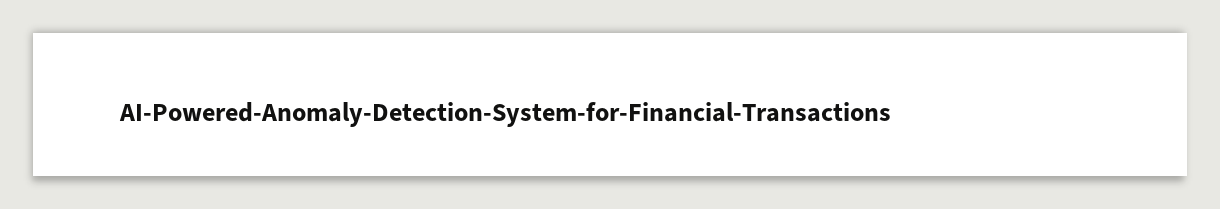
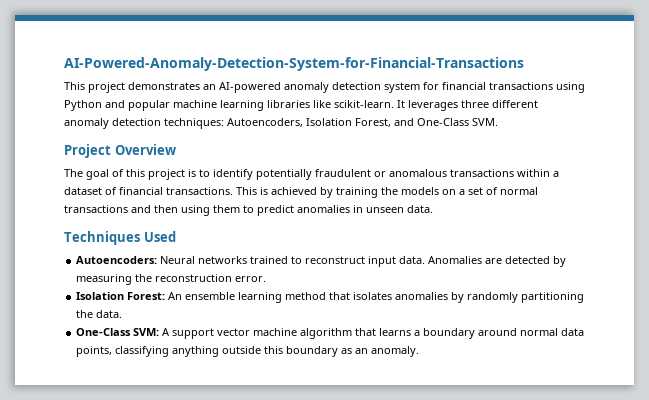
(891, 114) none -> [64,82,585,93] [64,100,538,111] [64,118,498,129] [64,144,176,158] [64,169,559,180] [64,187,538,198] [64,205,433,216] [64,231,176,245] [76,256,567,267] [76,274,267,285] [76,292,585,303] [76,310,123,318] [76,328,585,339] [76,346,420,357] // This project demonstrates an AI-powered anomaly detection system for financial transactions using Python and popular machine learning libraries like scikit-learn. It leverages three different anomaly detection techniques: Autoencoders, Isolation Forest, and One-Class SVM. // Project Overview // The goal of this project is to identify potentially fraudulent or anomalous transactions within a dataset of financial transactions. This is achieved by training the models on a set of normal transactions and then using them to predict anomalies in unseen data. // Techniques Used // Autoencoders: Neural networks trained to reconstruct input data. Anomalies are detected by measuring the reconstruction error. // Isolation Forest: An ensemble learning method that isolates anomalies by randomly partitioning the data. // One-Class SVM: A support vector machine algorithm that learns a boundary around normal data points, classifying anything outside this boundary as an anomaly.

